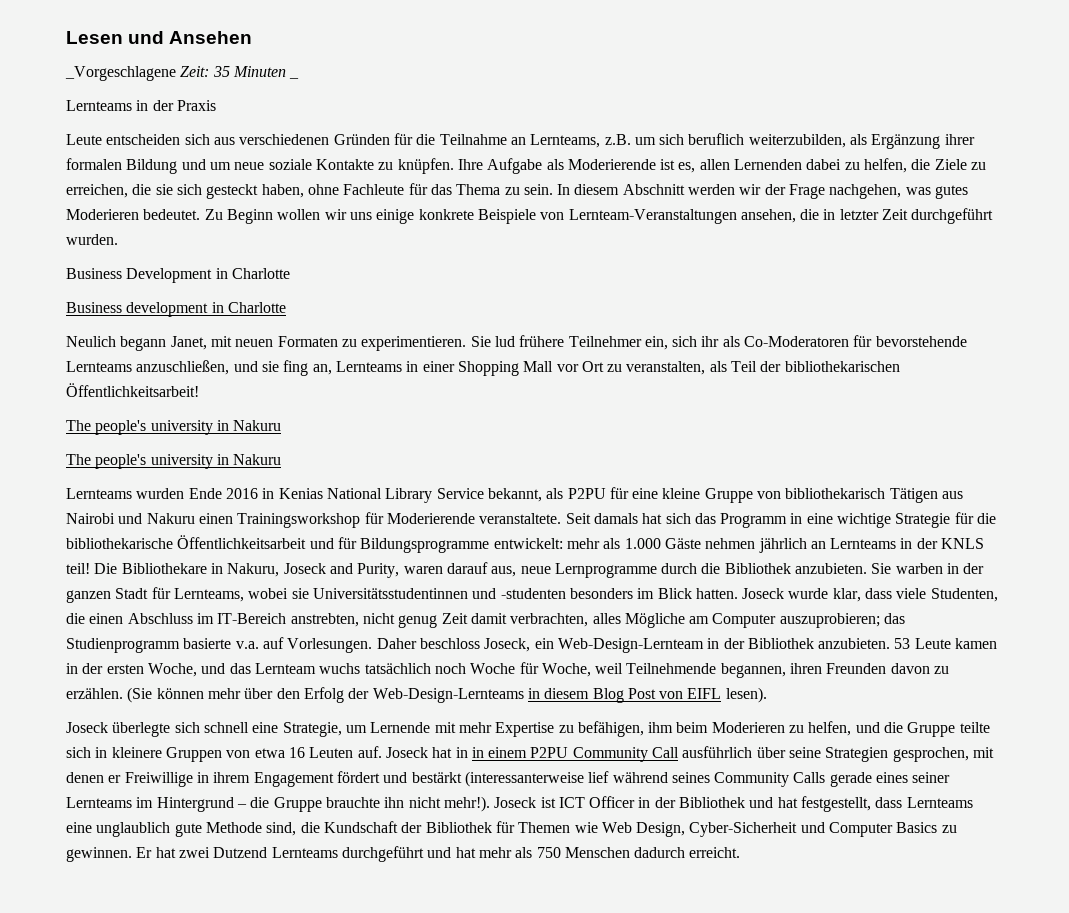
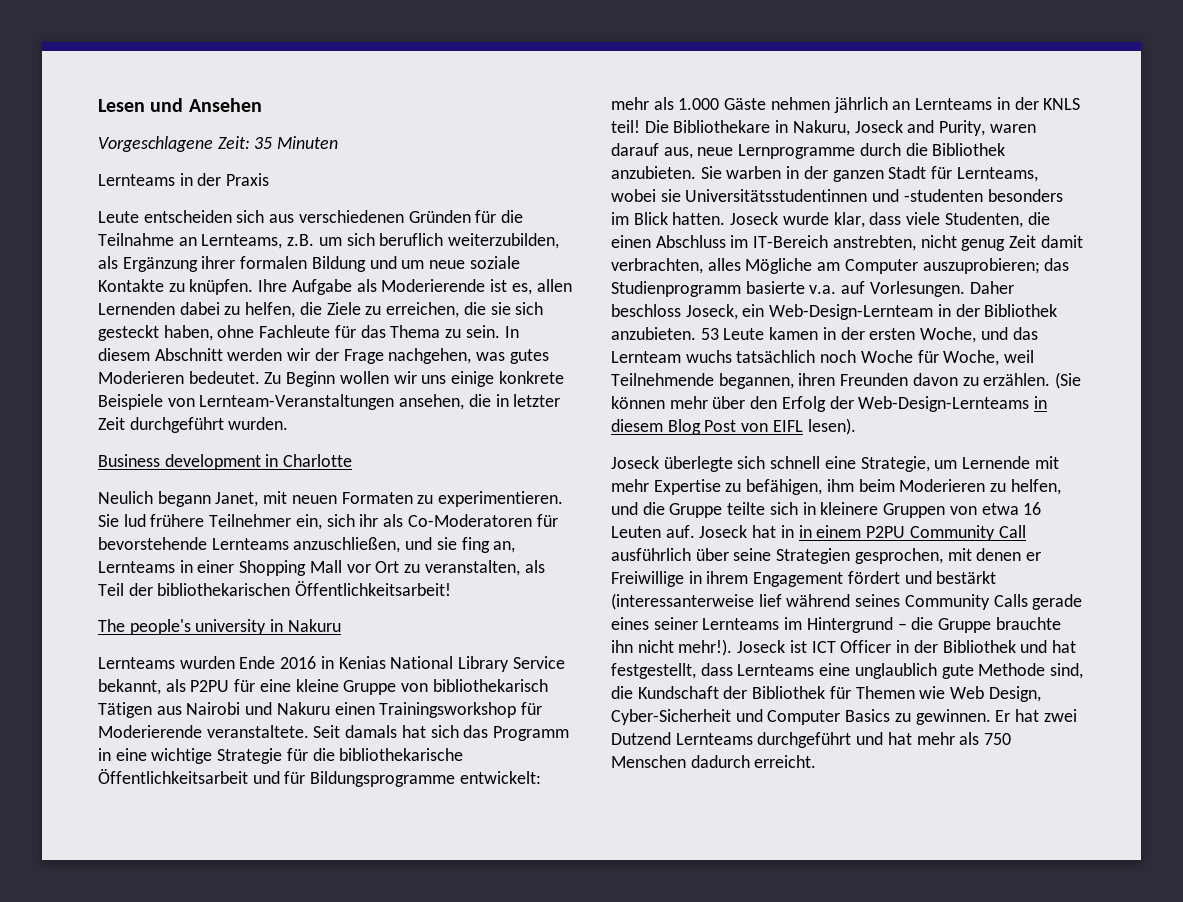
[65,66,176,81] _Vorgeschlagene -> [98,136,213,152] Vorgeschlagene
[289,77,300,79] _ -> (339, 142) none
[66,268,290,283] // Business Development in Charlotte -> (289, 423) none
[66,454,282,469] // The people's university in Nakuru -> (341, 625) none

